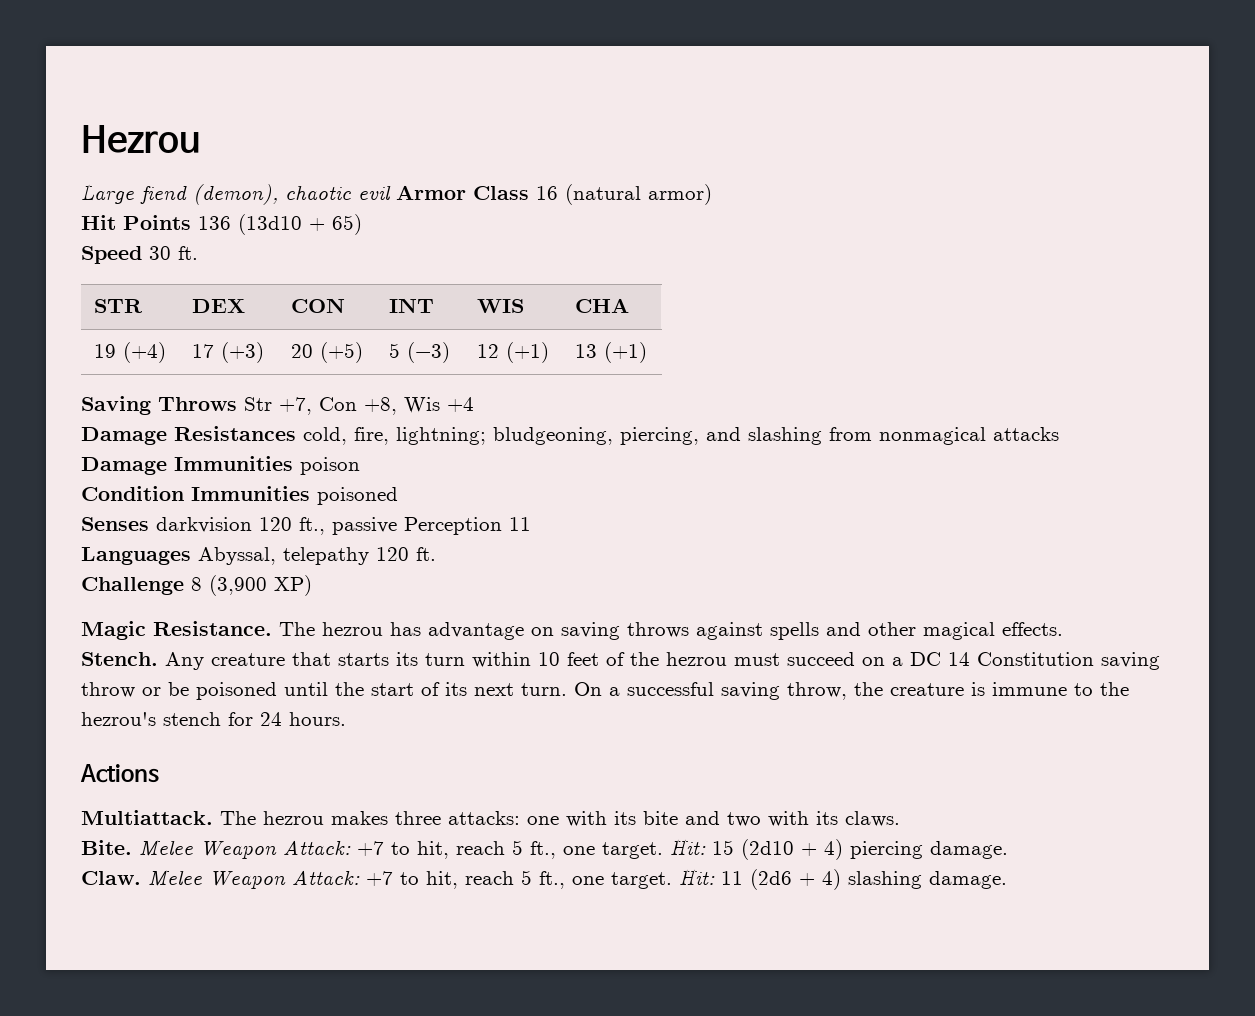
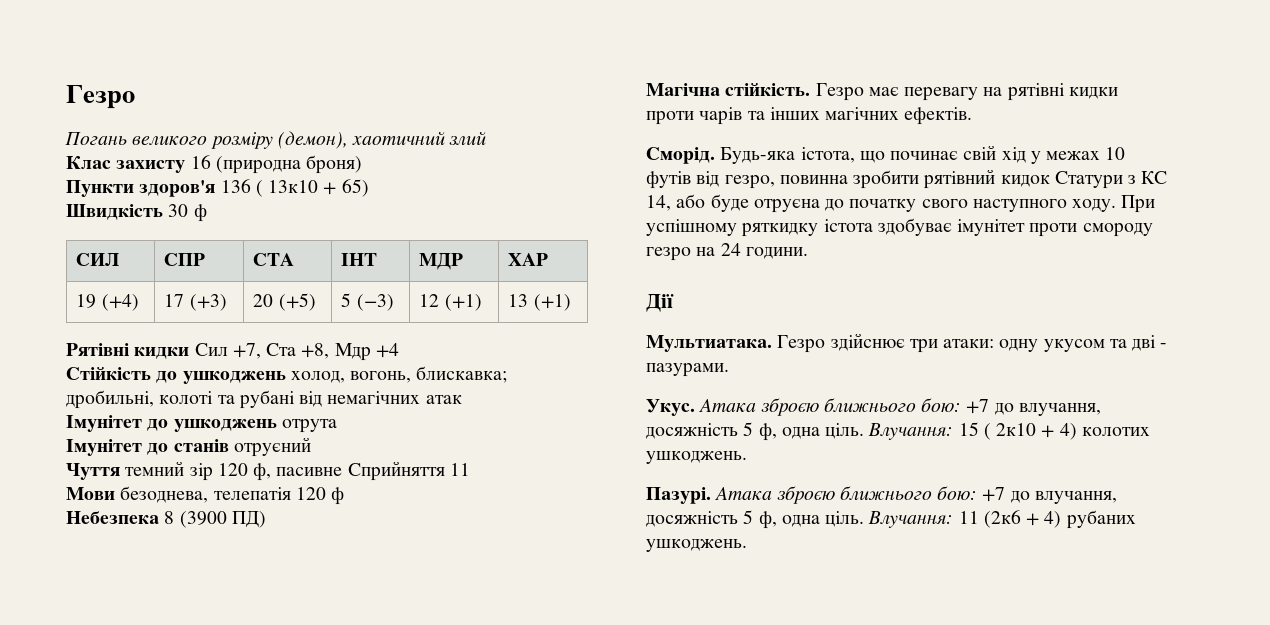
[81,125,200,153] [81,184,712,205] [81,214,362,235] [81,246,198,264] [93,299,143,313] [191,299,245,313] [290,298,345,313] [388,298,434,313] [476,299,524,313] [574,298,629,313] Hezrou // Large fiend (demon), chaotic evil Armor Class 16 (natural armor) // Hit Points 136 (13d10 + 65) // Speed 30 ft. // STR | DEX | CON | INT | WIS | CHA -> [66,85,135,109] [65,131,487,149] [66,155,363,174] [66,179,369,197] [66,204,207,222] [76,253,121,266] [164,253,206,266] [253,253,295,266] [341,253,378,266] [419,253,464,270] [508,253,549,266] Гезро // Погань великого розміру (демон), хаотичний злий // Клас захисту 16 (природна броня) // Пункти здоров'я 136 ( 13к10 + 65) // Швидкість 30 ф // СИЛ | СПР | СТА | ІНТ | МДР | ХАР
[81,396,474,415] [81,426,1059,445] [81,456,360,475] [81,486,398,505] [81,517,531,535] [81,547,436,565] [81,575,312,596] [81,621,1063,640] [81,652,1160,670] [81,682,1129,700] [81,712,346,726] [80,764,159,783] [81,810,900,827] [81,839,1008,860] [81,869,1007,890] Saving Throws Str +7, Con +8, Wis +4 // Damage Resistances cold, fire, lightning; bludgeoning, piercing, and slashing from nonmagical attacks // Damage Immunities poison // Condition Immunities poisoned // Senses darkvision 120 ft., passive Perception 11 // Languages Abyssal, telepathy 120 ft. // Challenge 8 (3,900 XP) // Magic Resistance. The hezrou has advantage on saving throws against spells and other magical effects. // Stench. Any creature that starts its turn within 10 feet of the hezrou must succeed on a DC 14 Constitution saving throw or be poisoned until the start of its next turn. On a successful saving throw, the creature is immune to the hezrou's stench for 24 hours. // Actions // Multiattack. The hezrou makes three attacks: one with its bite and two with its claws. // Bite. Melee Weapon Attack: +7 to hit, reach 5 ft., one target. Hit: 15 (2d10 + 4) piercing damage. // Claw. Melee Weapon Attack: +7 to hit, reach 5 ft., one target. Hit: 11 (2d6 + 4) slashing damage. -> [66,343,399,361] [66,366,508,384] [66,390,462,409] [66,415,337,433] [66,437,311,457] [66,461,470,481] [66,486,345,505] [66,511,266,528] [646,83,1118,101] [646,107,973,125] [646,145,1126,164] [646,169,1168,189] [646,194,1156,213] [646,218,1153,237] [646,243,808,261] [646,294,674,312] [646,333,1168,353] [646,363,729,377] [646,398,1101,416] [646,422,1150,441] [646,451,747,464] [646,486,1117,504] [646,510,1136,529] [646,539,747,552] Рятівні кидки Сил +7, Ста +8, Мдр +4 // Стійкість до ушкоджень холод, вогонь, блискавка; дробильні, колоті та рубані від немагічних атак // Імунітет до ушкоджень отрута // Імунітет до станів отруєний // Чуття темний зір 120 ф, пасивне Сприйняття 11 // Мови безоднева, телепатія 120 ф // Небезпека 8 (3900 ПД) // Магічна стійкість. Гезро має перевагу на рятівні кидки проти чарів та інших магічних ефектів. // Сморід. Будь-яка істота, що починає свій хід у межах 10 футів від гезро, повинна зробити рятівний кидок Статури з КС 14, або буде отруєна до початку свого наступного ходу. При успішному ряткидку істота здобуває імунітет проти смороду гезро на 24 години. // Дії // Мультиатака. Гезро здійснює три атаки: одну укусом та дві - пазурами. // Укус. Атака зброєю ближнього бою: +7 до влучання, досяжність 5 ф, одна ціль. Влучання: 15 ( 2к10 + 4) колотих ушкоджень. // Пазурі. Атака зброєю ближнього бою: +7 до влучання, досяжність 5 ф, одна ціль. Влучання: 11 (2к6 + 4) рубаних ушкоджень.

